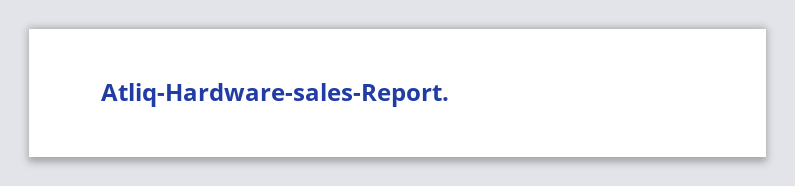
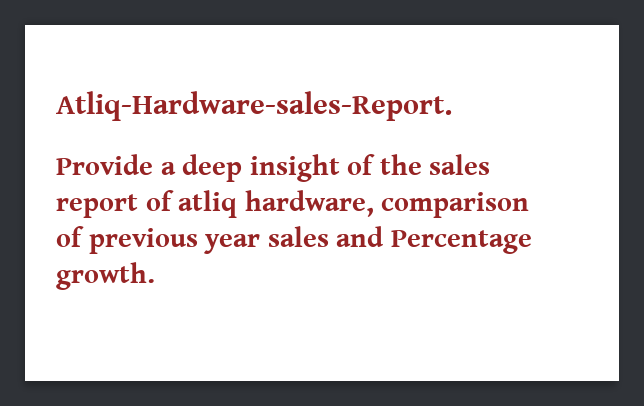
(449, 95) none -> [56,154,491,182] [56,190,530,218] [56,226,532,254] [56,262,155,290] // Provide a deep insight of the sales report of atliq hardware, comparison of previous year sales and Percentage growth.

